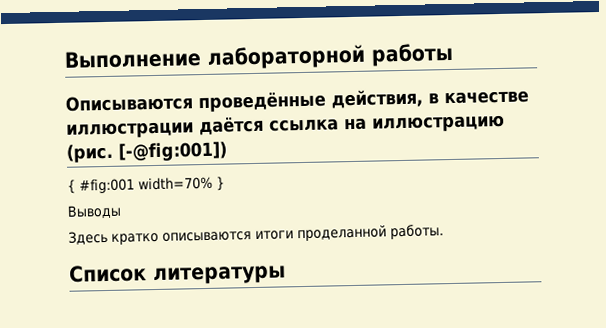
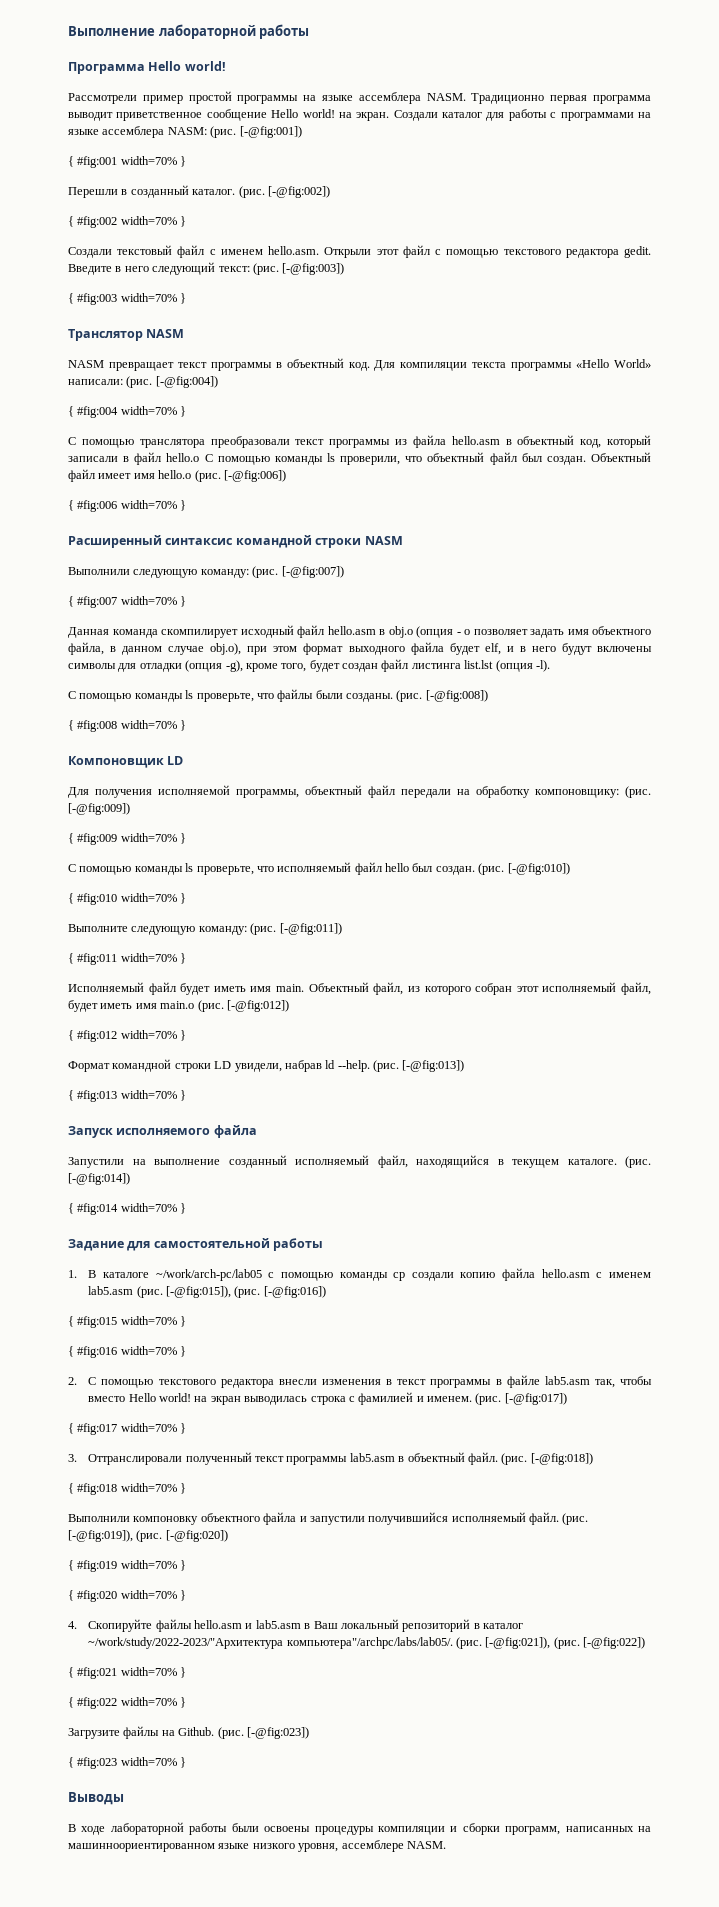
[65,88,529,113] [66,114,505,139] Описываются проведённые действия, в качестве иллюстрации даётся ссылка на иллюстрацию -> [68,61,226,74] [68,91,651,104] [68,109,651,121] [68,126,207,138] Программа Hello world! // Рассмотрели пример простой программы на языке ассемблера NASM. Традиционно первая программа выводит приветственное сообщение Hello world! на экран. Создали каталог для работы с программами на языке ассемблера NASM:
[67,204,122,219] [68,224,444,245] [69,264,286,286] Выводы // Здесь кратко описываются итоги проделанной работы. // Список литературы -> [68,185,330,198] [68,216,187,228] [68,245,651,258] [68,262,345,275] [68,293,187,305] [68,329,185,341] [68,358,651,371] [68,376,218,388] [68,406,187,418] [68,435,651,448] [68,452,652,465] [68,469,286,482] [68,500,187,512] [68,535,403,548] [68,566,344,578] [68,596,187,608] [68,625,651,638] [68,642,652,655] [68,659,550,672] [68,689,488,702] [68,720,187,732] [68,756,184,768] [68,785,651,798] [68,803,130,815] [68,833,187,845] [68,862,570,875] [68,893,187,905] [68,923,342,935] [68,953,187,965] [68,982,652,995] [68,1000,289,1012] [68,1030,187,1042] [68,1059,465,1072] [68,1090,187,1102] [68,1125,257,1138] [68,1155,651,1168] [68,1173,130,1185] [68,1203,187,1215] [68,1238,324,1251] [68,1268,651,1281] [88,1286,326,1298] [68,1316,187,1328] [68,1346,187,1358] [68,1375,653,1388] [88,1392,567,1405] [68,1423,187,1435] [68,1452,593,1465] [68,1483,187,1495] [68,1512,589,1525] [68,1530,228,1542] [68,1560,187,1572] [68,1590,187,1602] [68,1619,524,1632] [88,1637,646,1649] [68,1667,187,1679] [68,1697,187,1709] [68,1726,309,1739] [68,1757,187,1769] [68,1792,124,1805] [68,1822,652,1835] [68,1840,446,1852] Перешли в созданный каталог. (рис. [-@fig:002]) // { #fig:002 width=70% } // Создали текстовый файл с именем hello.asm. Открыли этот файл с помощью текстового редактора gedit. Введите в него следующий текст: (рис. [-@fig:003]) // { #fig:003 width=70% } // Транслятор NASM // NASM превращает текст программы в объектный код. Для компиляции текста программы «Hello World» написали: (рис. [-@fig:004]) // { #fig:004 width=70% } // С помощью транслятора преобразовали текст программы из файла hello.asm в объектный код, который записали в файл hello.o С помощью команды ls проверили, что объектный файл был создан. Объектный файл имеет имя hello.o (рис. [-@fig:006]) // { #fig:006 width=70% } // Расширенный синтаксис командной строки NASM // Выполнили следующую команду: (рис. [-@fig:007]) // { #fig:007 width=70% } // Данная команда скомпилирует исходный файл hello.asm в obj.o (опция - o позволяет задать имя объектного файла, в данном случае obj.o), при этом формат выходного файла будет elf, и в него будут включены символы для отладки (опция -g), кроме того, будет создан файл листинга list.lst (опция -l). // С помощью команды ls проверьте, что файлы были созданы. (рис. [-@fig:008]) // { #fig:008 width=70% } // Компоновщик LD // Для получения исполняемой программы, объектный файл передали на обработку компоновщику: (рис. [-@fig:009]) // { #fig:009 width=70% } // С помощью команды ls проверьте, что исполняемый файл hello был создан. (рис. [-@fig:010]) // { #fig:010 width=70% } // Выполните следующую команду: (рис. [-@fig:011]) // { #fig:011 width=70% } // Исполняемый файл будет иметь имя main. Объектный файл, из которого собран этот исполняемый файл, будет иметь имя main.о (рис. [-@fig:012]) // { #fig:012 width=70% } // Формат командной строки LD увидели, набрав ld --help. (рис. [-@fig:013]) // { #fig:013 width=70% } // Запуск исполняемого файла // Запустили на выполнение созданный исполняемый файл, находящийся в текущем каталоге. (рис. [-@fig:014]) // { #fig:014 width=70% } // Задание для самостоятельной работы // 1. В каталоге ~/work/arch-pc/lab05 с помощью команды cp создали копию файла hello.asm с именем lab5.asm (рис. [-@fig:015]), (рис. [-@fig:016]) // { #fig:015 width=70% } // { #fig:016 width=70% } // 2. С помощью текстового редактора внесли изменения в текст программы в файле lab5.asm так, чтобы вместо Hello world! на экран выводилась строка с фамилией и именем. (рис. [-@fig:017]) // { #fig:017 width=70% } // 3. Оттранслировали полученный текст программы lab5.asm в объектный файл. (рис. [-@fig:018]) // { #fig:018 width=70% } // Выполнили компоновку объектного файла и запустили получившийся исполняемый файл. (рис. [-@fig:019]), (рис. [-@fig:020]) // { #fig:019 width=70% } // { #fig:020 width=70% } // 4. Скопируйте файлы hello.asm и lab5.asm в Ваш локальный репозиторий в каталог ~/work/study/2022-2023/"Архитектура компьютера"/archpc/labs/lab05/. (рис. [-@fig:021]), (рис. [-@fig:022]) // { #fig:021 width=70% } // { #fig:022 width=70% } // Загрузите файлы на Github. (рис. [-@fig:023]) // { #fig:023 width=70% } // Выводы // В ходе лабораторной работы были освоены процедуры компиляции и сборки программ, написанных на машинноориентированном языке низкого уровня, ассемблере NASM.

